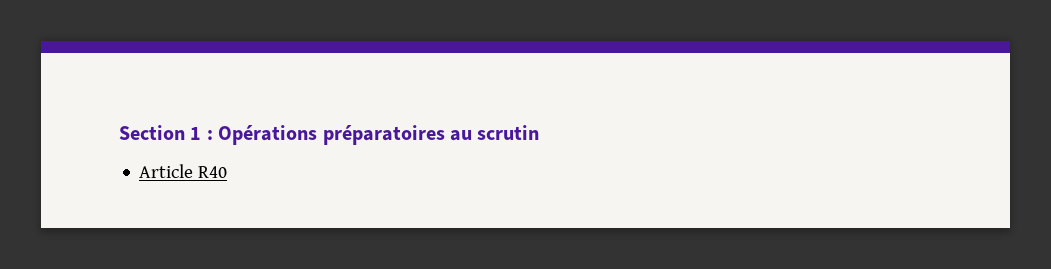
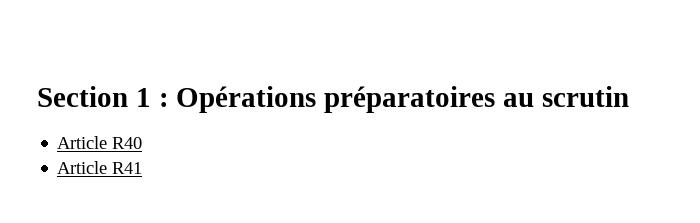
(228, 172) none -> [57,161,143,174] // Article R41

